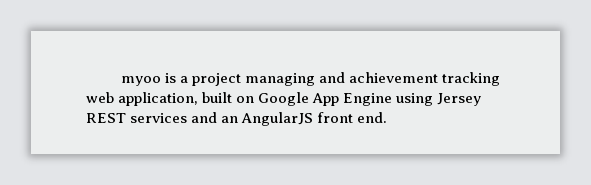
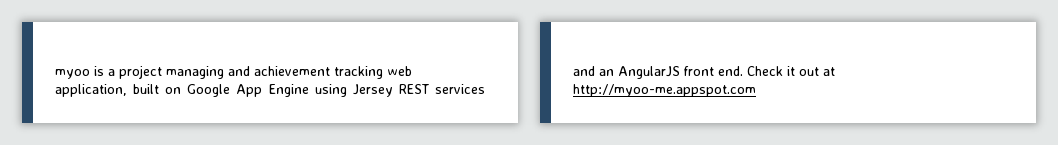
(388, 117) none -> [747,66,835,76] [573,84,756,97] Check it out at http://myoo-me.appspot.com

